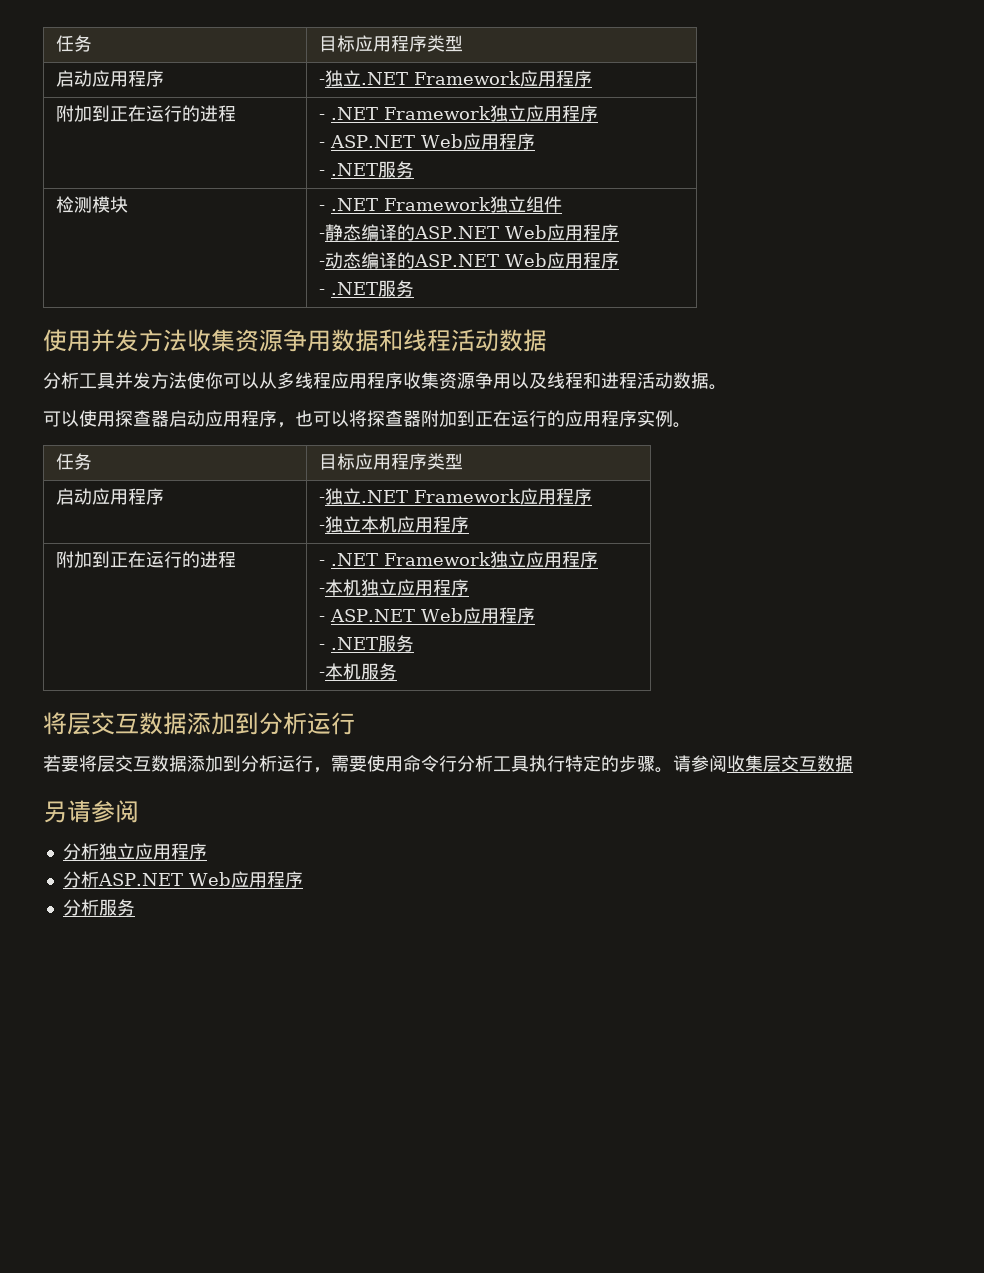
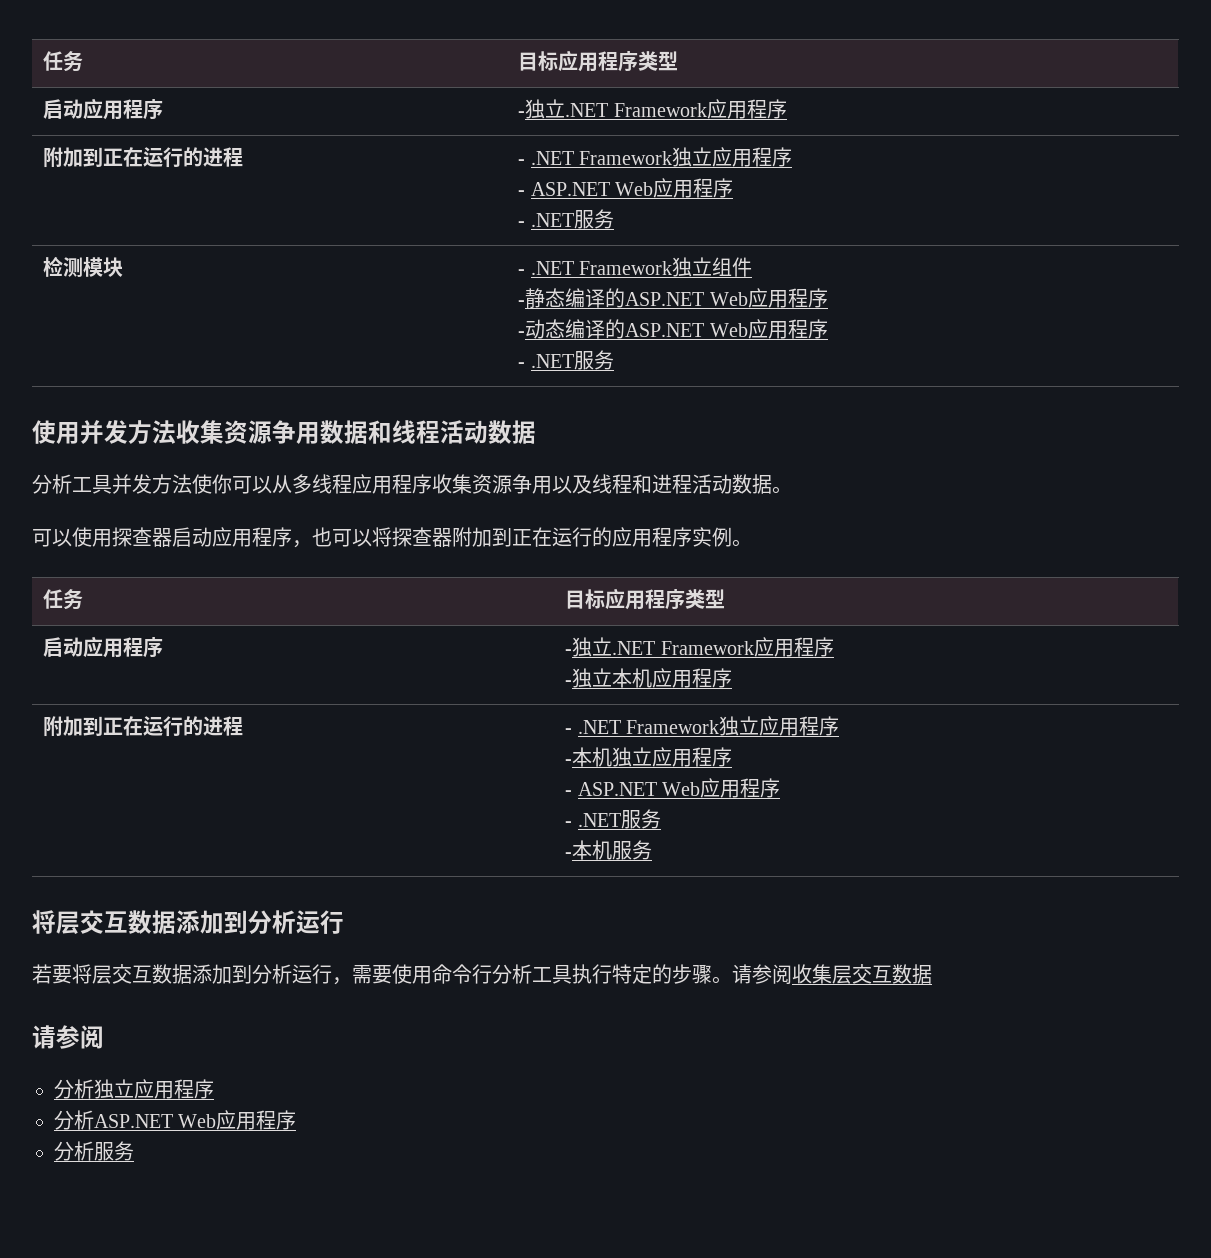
[43,801,67,823] 另 -> (932, 974) none

